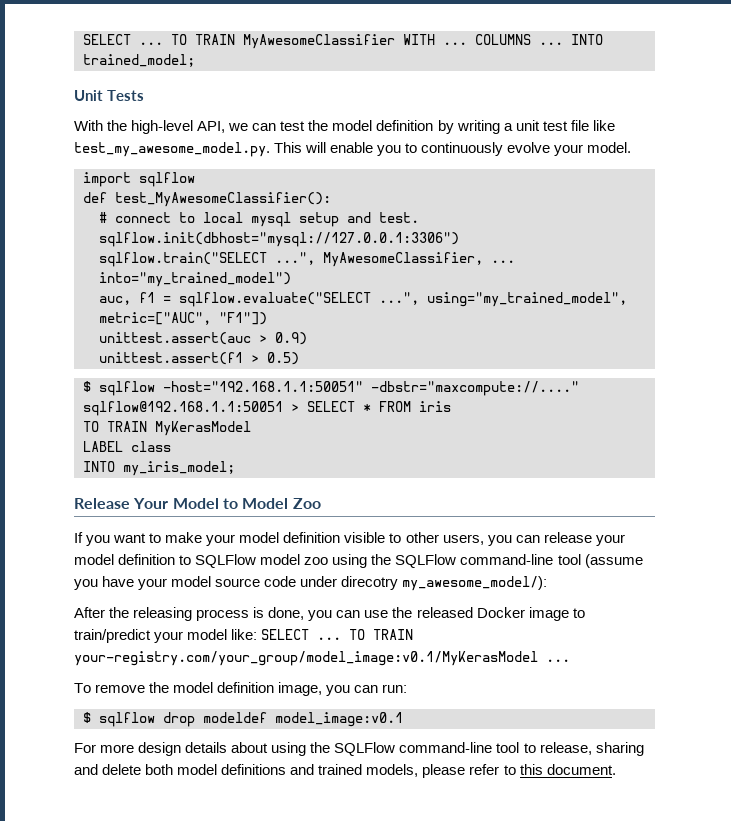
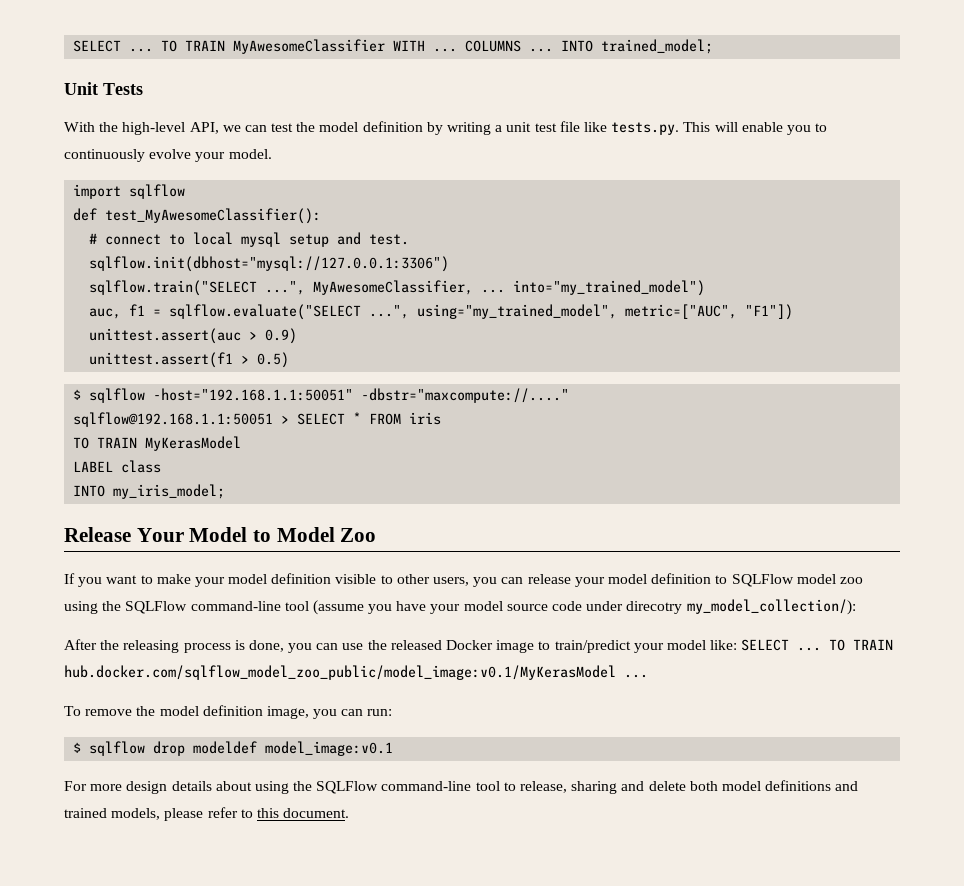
[74,142,270,157] test_my_awesome_model.py. -> [611,122,680,135] tests.py.
[402,576,548,591] my_awesome_model/): -> [686,599,856,615] my_model_collection/):
[74,651,538,666] your-registry.com/your_group/model_image:v0.1/MyKerasModel -> [64,665,616,680] hub.docker.com/sqlflow_model_zoo_public/model_image:v0.1/MyKerasModel

